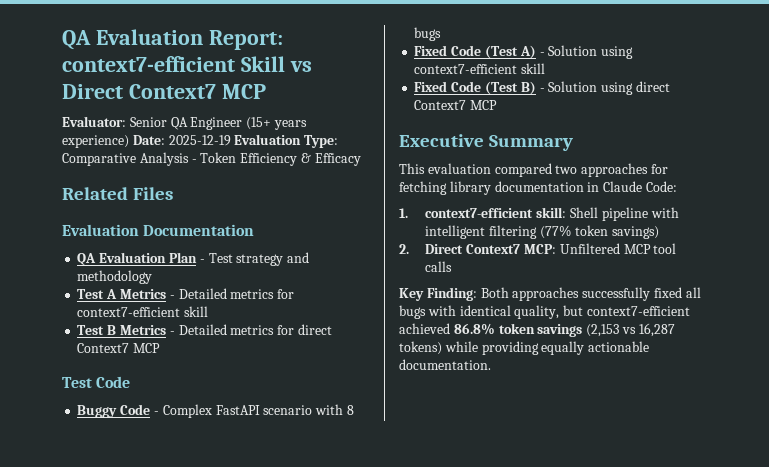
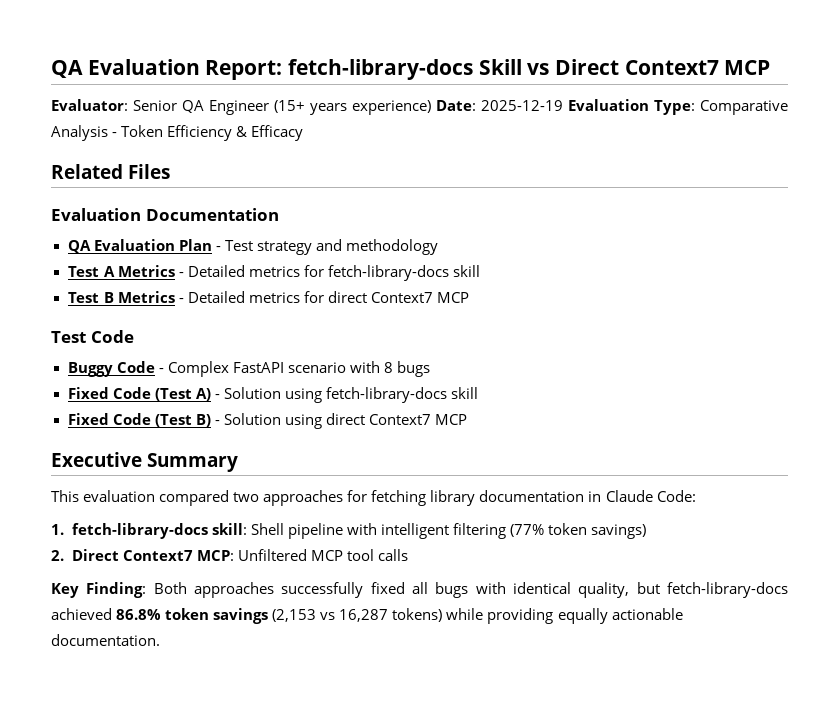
[62,56,235,72] context7-efficient -> [288,59,474,80] fetch-library-docs
[77,307,181,317] context7-efficient -> [327,265,449,281] fetch-library-docs
[414,64,518,74] context7-efficient -> [325,387,447,403] fetch-library-docs
[425,208,534,218] context7-efficient -> [71,523,208,539] fetch-library-docs
[586,306,690,316] context7-efficient -> [667,582,789,598] fetch-library-docs

